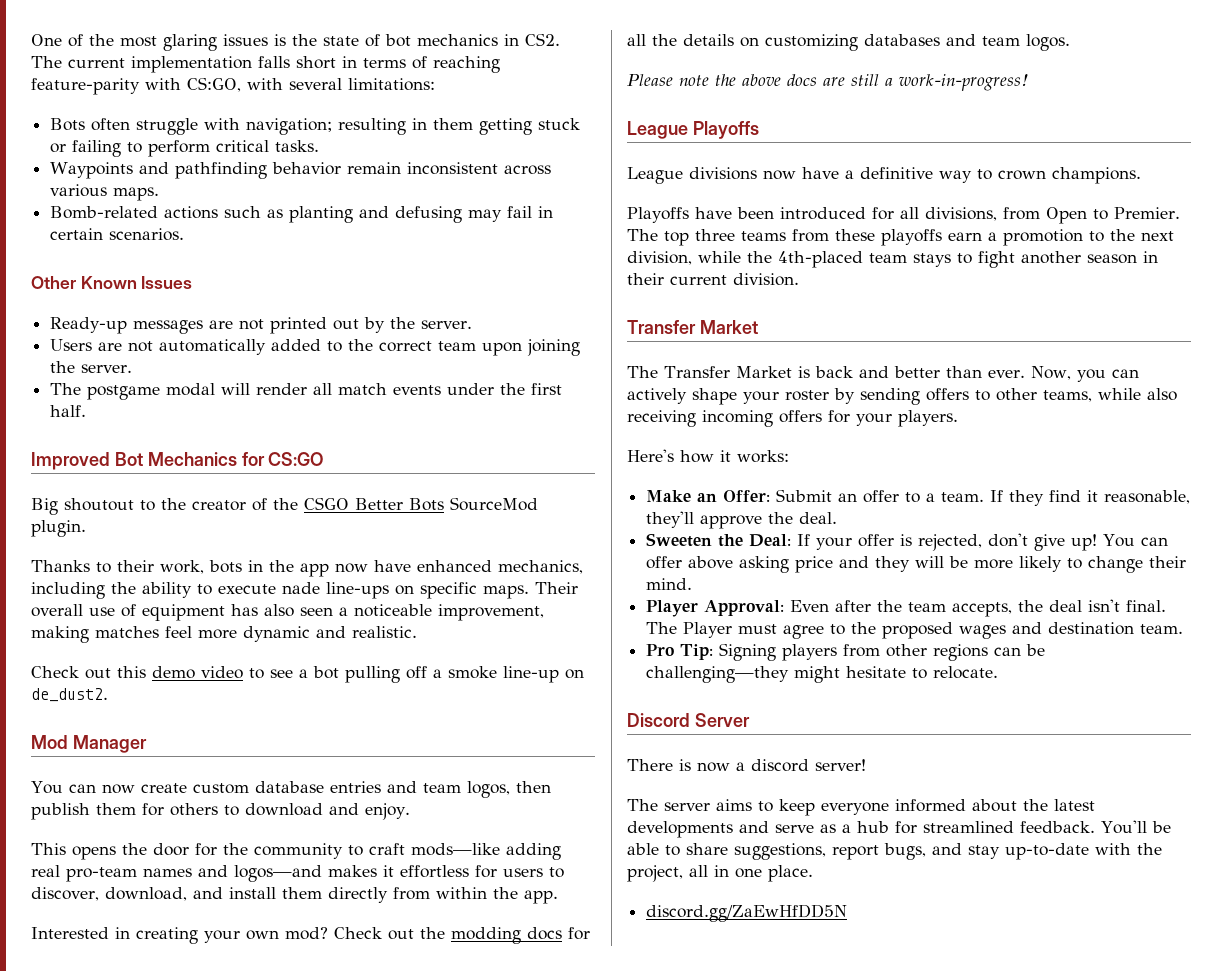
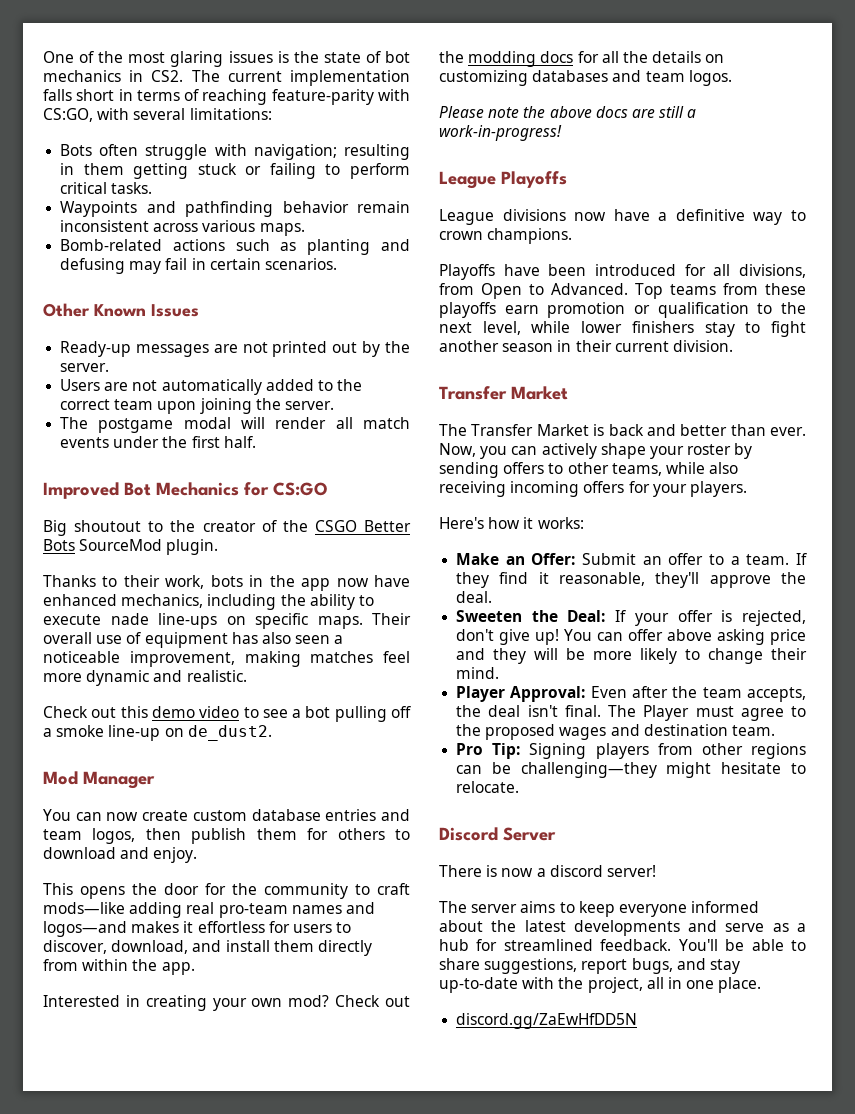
[1114,207,1180,219] [627,229,735,246] Premier. The top three -> [551,283,663,299] Advanced. Top
[988,229,1174,246] [627,251,951,268] a promotion to the next division, while the 4th-placed team stays -> [547,302,806,318] [439,321,735,337] promotion or qualification to the next level, while lower finishers stay

